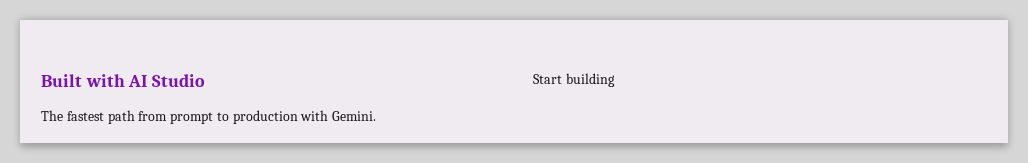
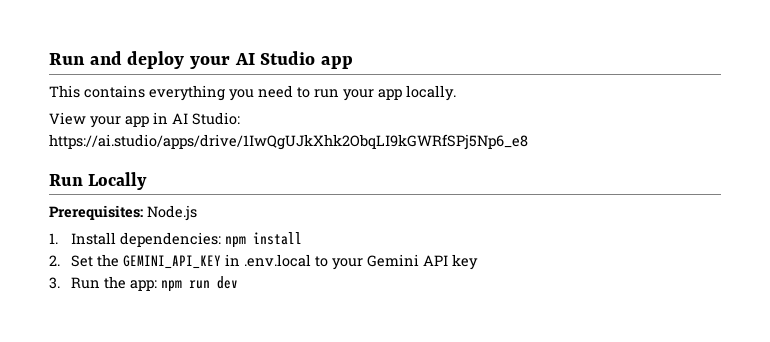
[41,74,206,87] [41,110,377,124] [533,73,615,87] Built with AI Studio // The fastest path from prompt to production with Gemini. // Start building -> [49,51,354,69] [49,85,456,101] [49,112,240,128] [49,134,528,150] [49,172,148,190] [49,205,197,221] [49,232,302,248] [49,254,478,270] [49,276,238,292] Run and deploy your AI Studio app // This contains everything you need to run your app locally. // View your app in AI Studio: https://ai.studio/apps/drive/1IwQgUJkXhk2ObqLI9kGWRfSPj5Np6_e8 // Run Locally // Prerequisites: Node.js // 1. Install dependencies: npm install // 2. Set the GEMINI_API_KEY in .env.local to your Gemini API key // 3. Run the app: npm run dev

